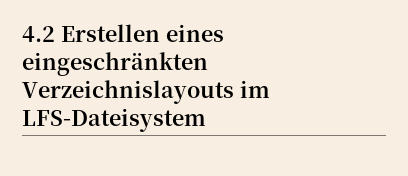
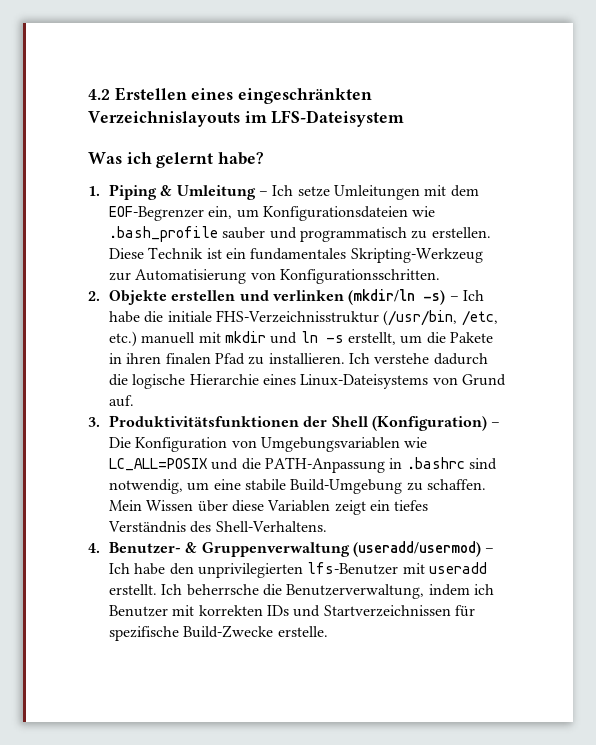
(206, 120) none -> [88,152,265,168] [88,184,479,200] [109,206,436,221] [109,226,491,242] [109,247,483,263] [109,269,441,284] [88,289,485,305] [109,310,498,326] [109,331,493,347] [109,353,488,365] [109,374,507,389] [109,395,135,407] [88,415,501,431] [109,437,428,452] [109,457,498,473] [109,479,487,494] [109,500,429,515] [108,521,327,533] [88,541,495,557] [109,562,488,578] [109,584,495,599] [109,605,476,617] [109,625,328,641] // Was ich gelernt habe? // 1. Piping & Umleitung – Ich setze Umleitungen mit dem EOF-Begrenzer ein, um Konfigurationsdateien wie .bash_profile sauber und programmatisch zu erstellen. Diese Technik ist ein fundamentales Skripting-Werkzeug zur Automatisierung von Konfigurationsschritten. // 2. Objekte erstellen und verlinken (mkdir/ln -s) – Ich habe die initiale FHS-Verzeichnisstruktur (/usr/bin, /etc, etc.) manuell mit mkdir und ln -s erstellt, um die Pakete in ihren finalen Pfad zu installieren. Ich verstehe dadurch die logische Hierarchie eines Linux-Dateisystems von Grund auf. // 3. Produktivitätsfunktionen der Shell (Konfiguration) – Die Konfiguration von Umgebungsvariablen wie LC_ALL=POSIX und die PATH-Anpassung in .bashrc sind notwendig, um eine stabile Build-Umgebung zu schaffen. Mein Wissen über diese Variablen zeigt ein tiefes Verständnis des Shell-Verhaltens. // 4. Benutzer- & Gruppenverwaltung (useradd/usermod) – Ich habe den unprivilegierten lfs-Benutzer mit useradd erstellt. Ich beherrsche die Benutzerverwaltung, indem ich Benutzer mit korrekten IDs und Startverzeichnissen für spezifische Build-Zwecke erstelle.

